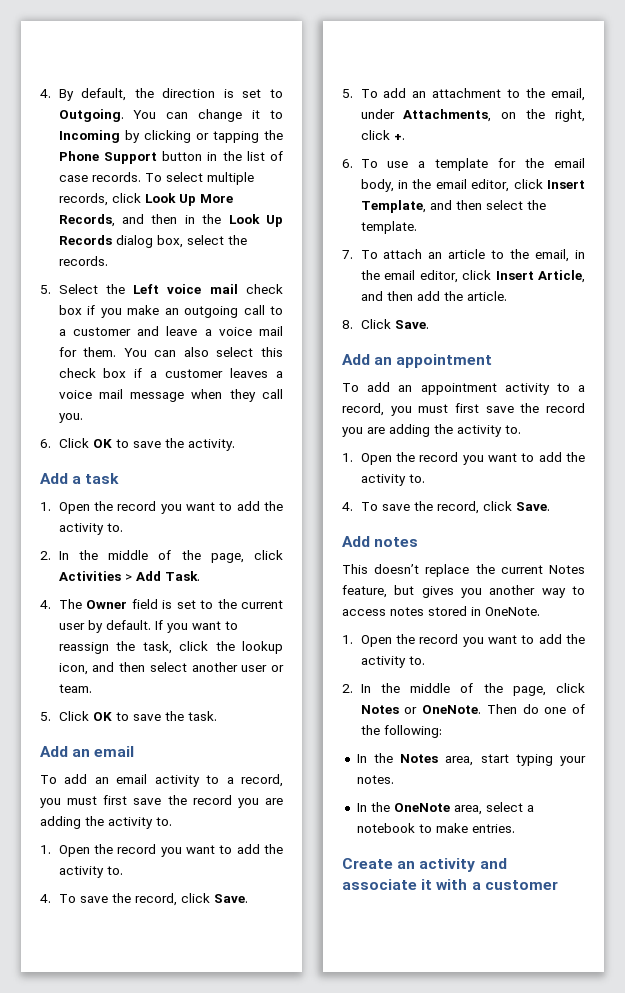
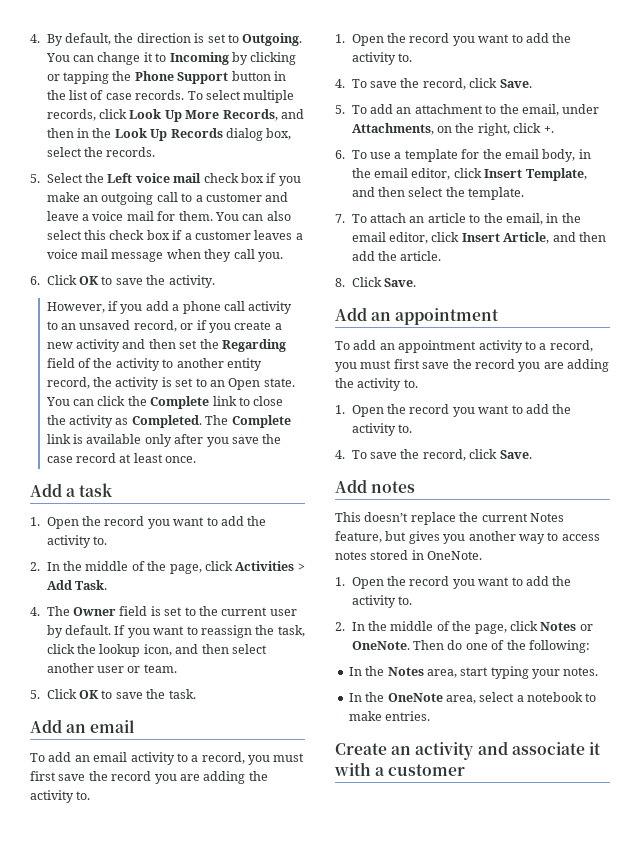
(235, 445) none -> [46,301,293,314] [46,320,282,333] [46,339,286,352] [46,358,262,371] [46,377,295,390] [45,396,284,409] [46,415,291,428] [46,434,282,447] [46,453,197,463] // However, if you add a phone call activity to an unsaved record, or if you create a new activity and then set the Regarding field of the activity to another entity record, the activity is set to an Open state. You can click the Complete link to close the activity as Completed. The Complete link is available only after you save the case record at least once.

